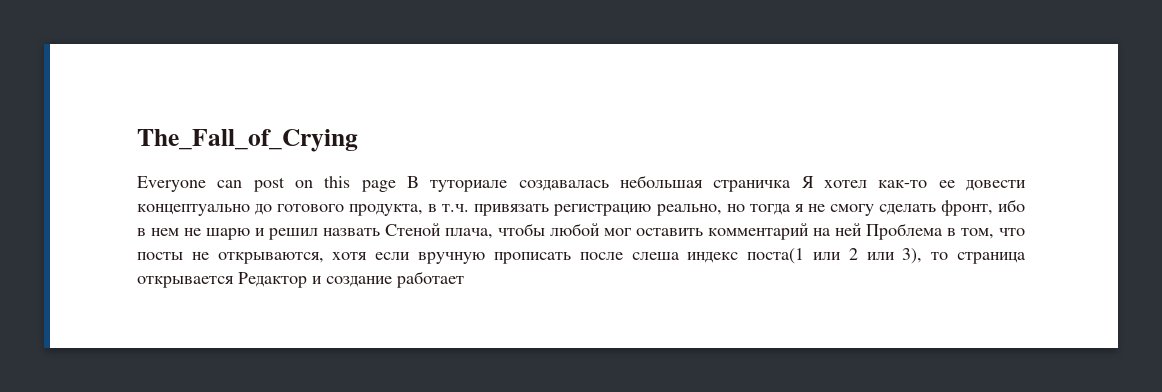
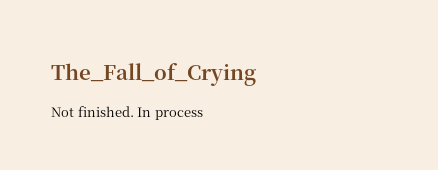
[137,175,1027,192] [137,199,1025,216] [137,223,1025,240] [137,248,1026,264] [137,271,464,288] Everyone can post on this page В туториале создавалась небольшая страничка Я хотел как-то ее довести концептуально до готового продукта, в т.ч. привязать регистрацию реально, но тогда я не смогу сделать фронт, ибо в нем не шарю и решил назвать Стеной плача, чтобы любой мог оставить комментарий на ней Проблема в том, что посты не открываются, хотя если вручную прописать после слеша индекс поста(1 или 2 или 3), то страница открывается Редактор и создание работает -> [51,106,203,120] Not finished. In process

